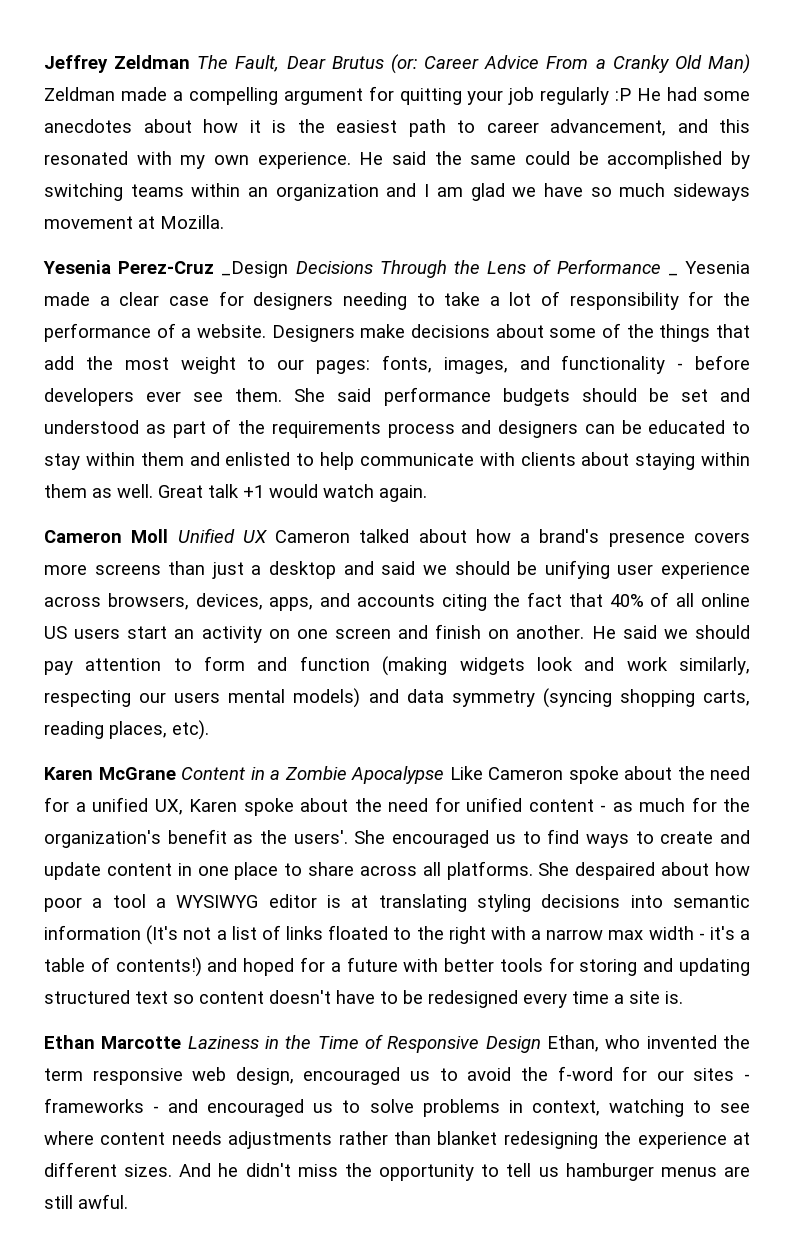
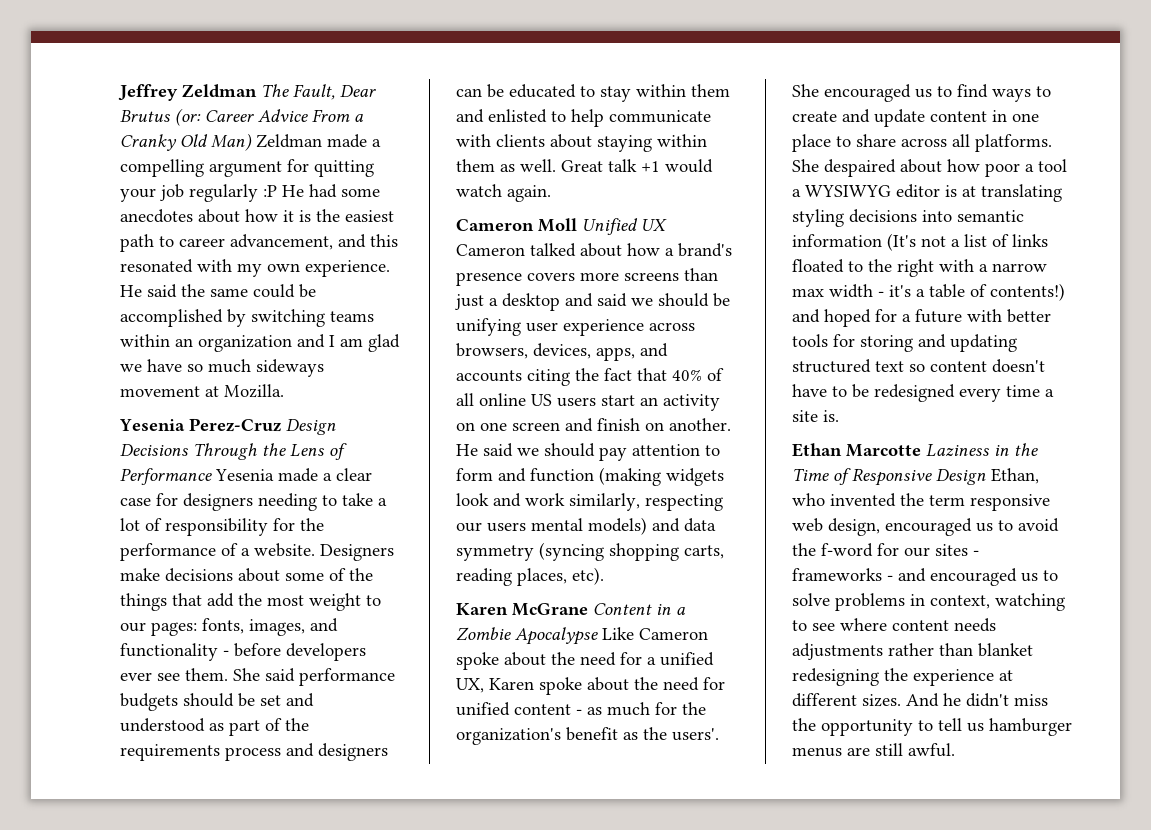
[221,261,289,278] _Design -> [286,419,336,435] Design
[667,273,678,276] _ -> (212, 476) none

